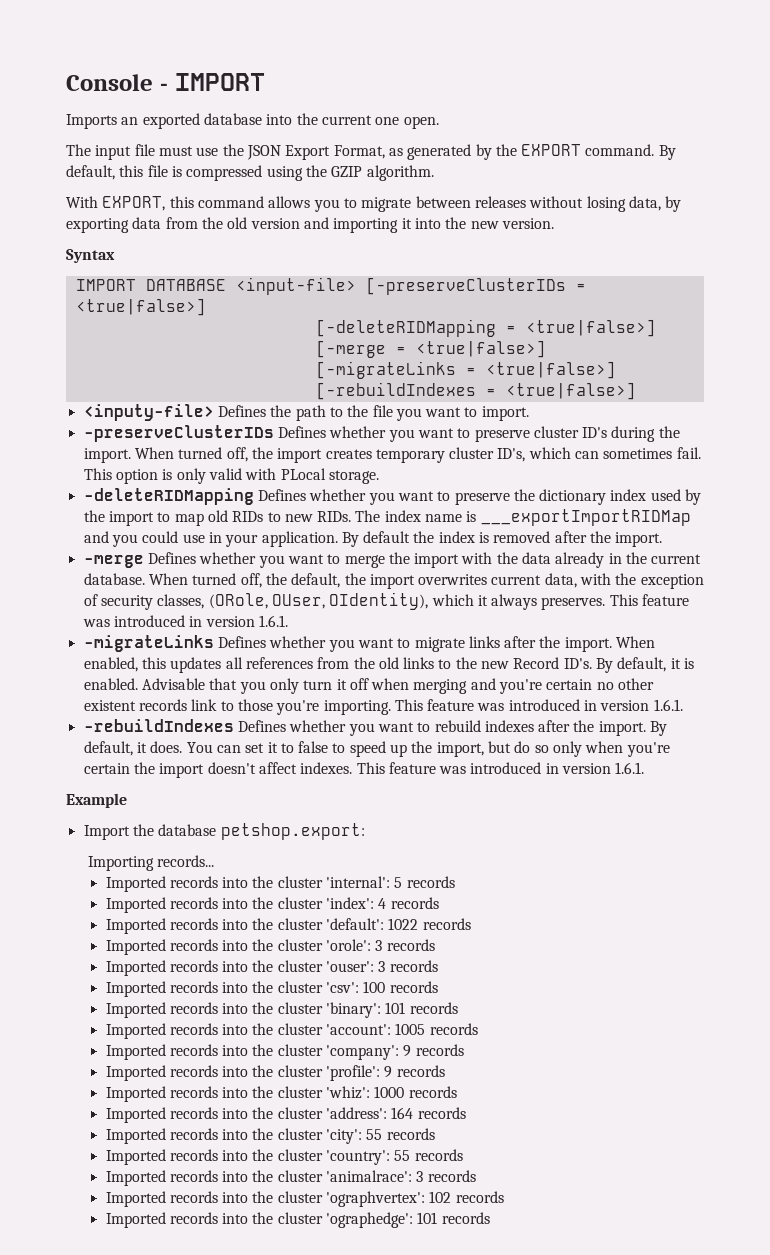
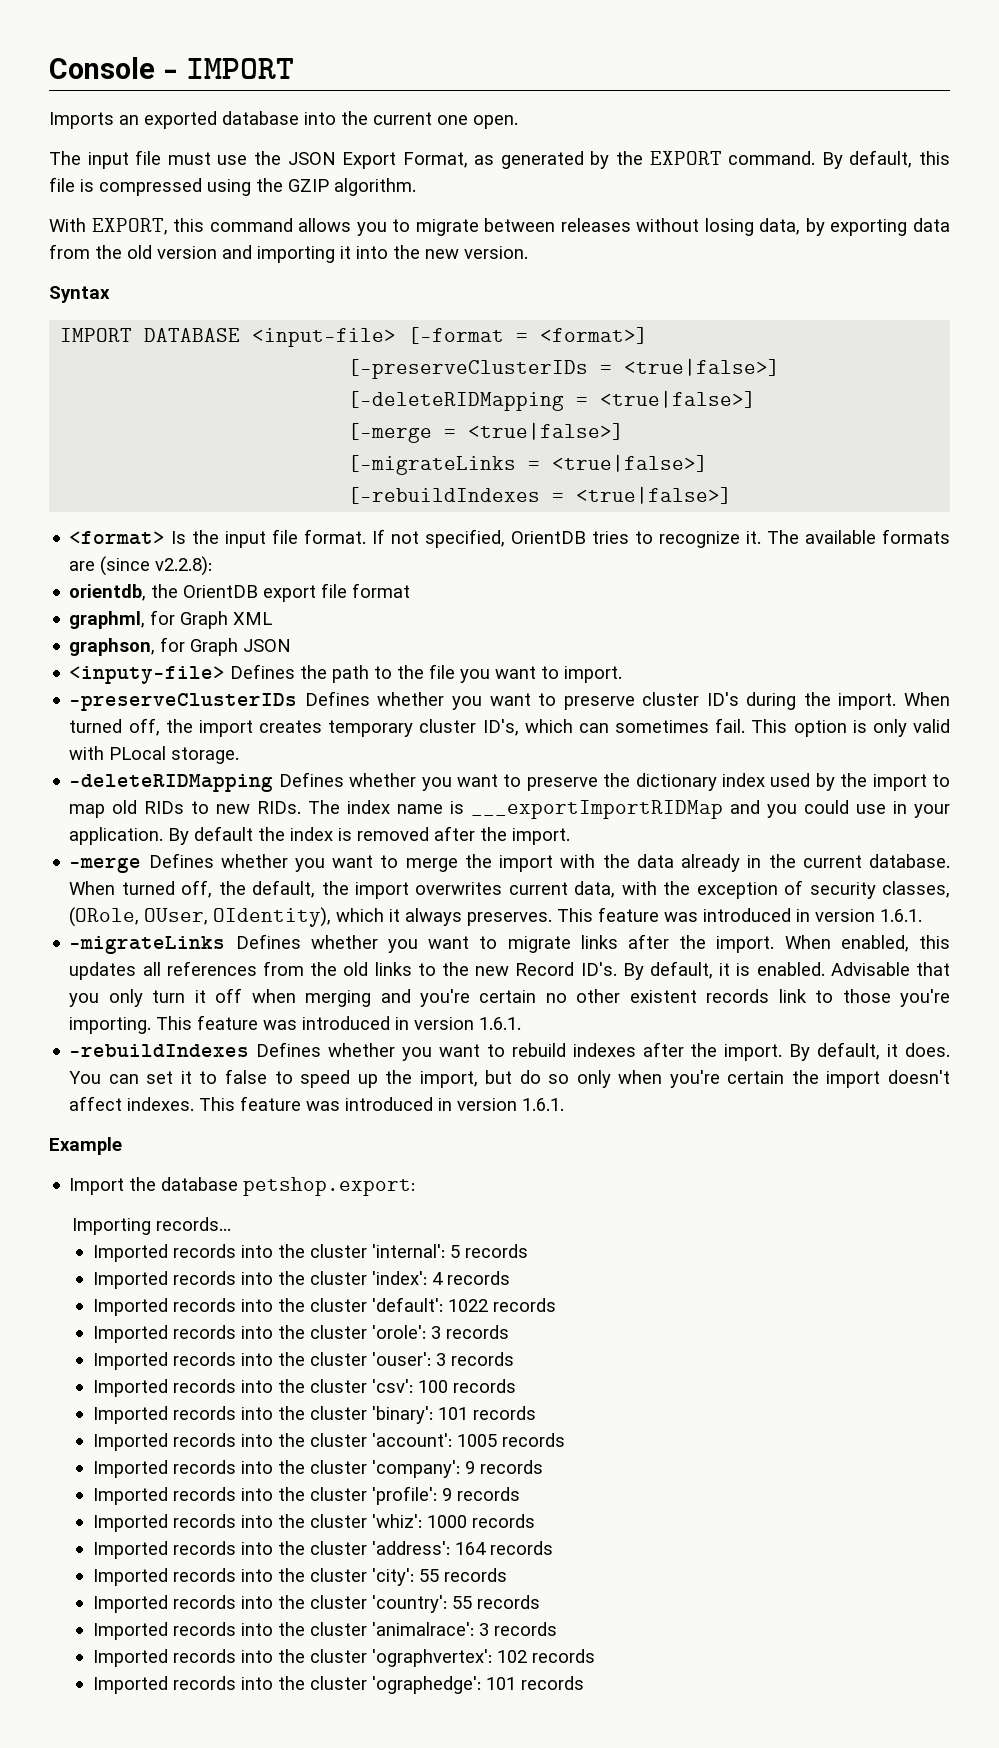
(356, 286) none -> [408,327,649,344] [-format = <format>] //
(636, 391) none -> [69,529,950,548] [69,556,213,576] [69,583,411,602] [69,610,273,629] [69,637,292,656] // <format> Is the input file format. If not specified, OrientDB tries to recognize it. The available formats are (since v2.2.8): // orientdb, the OrientDB export file format // graphml, for Graph XML // graphson, for Graph JSON

